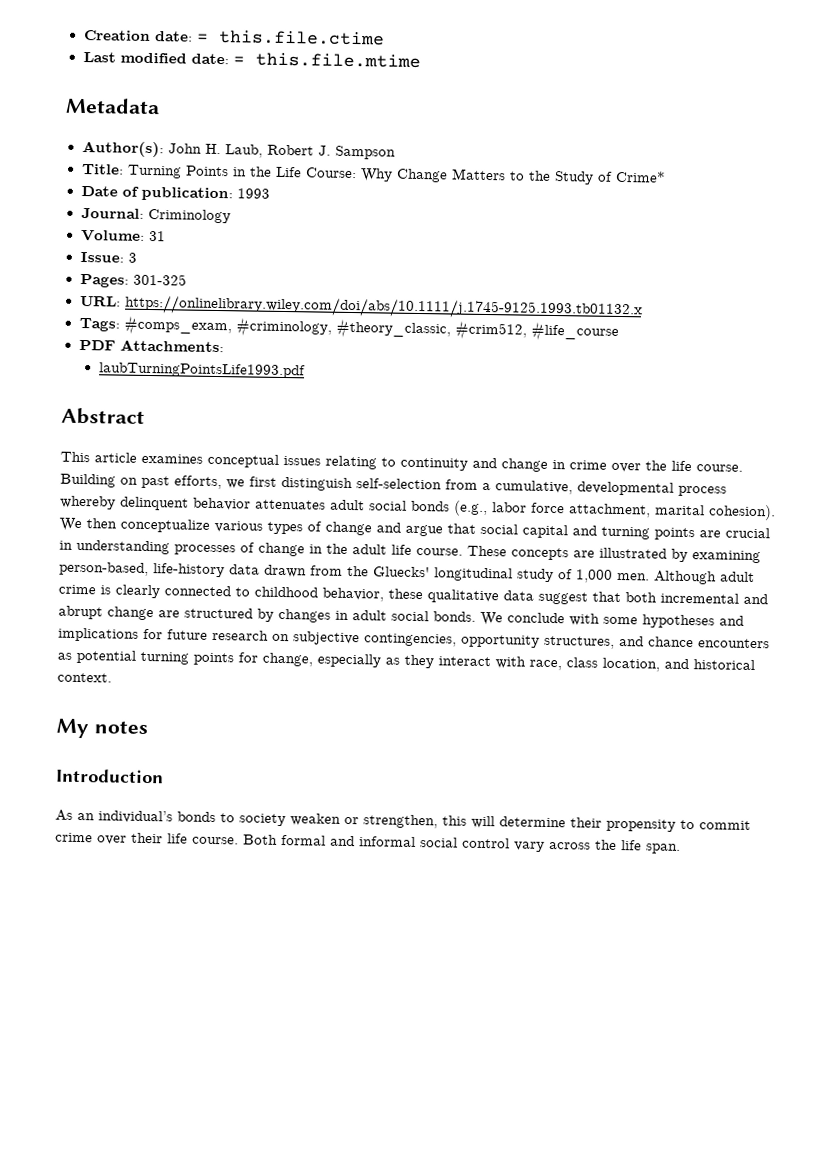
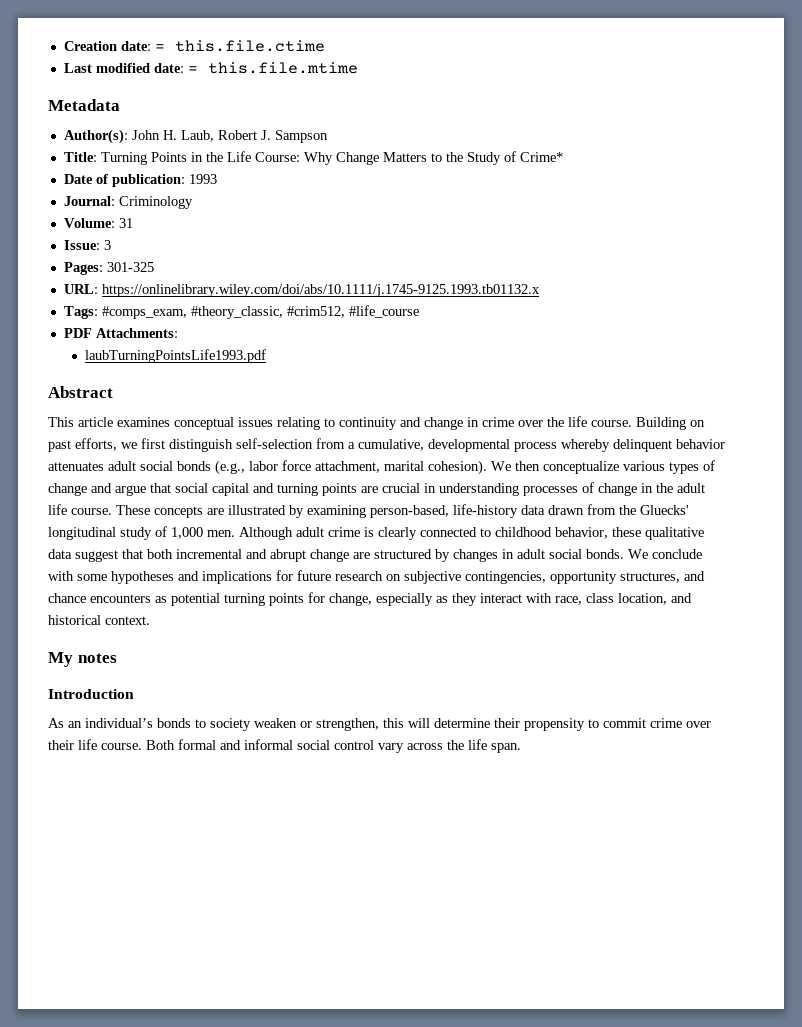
[235,317,332,338] #criminology, -> (187, 312) none

